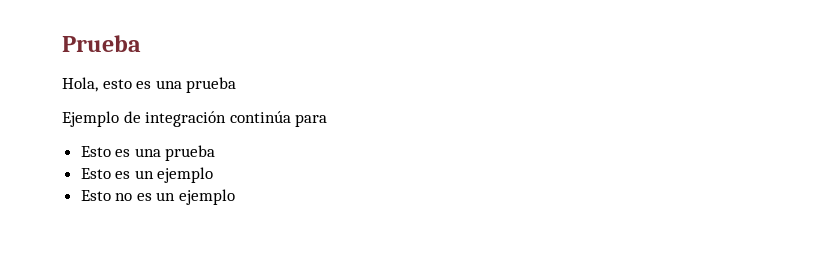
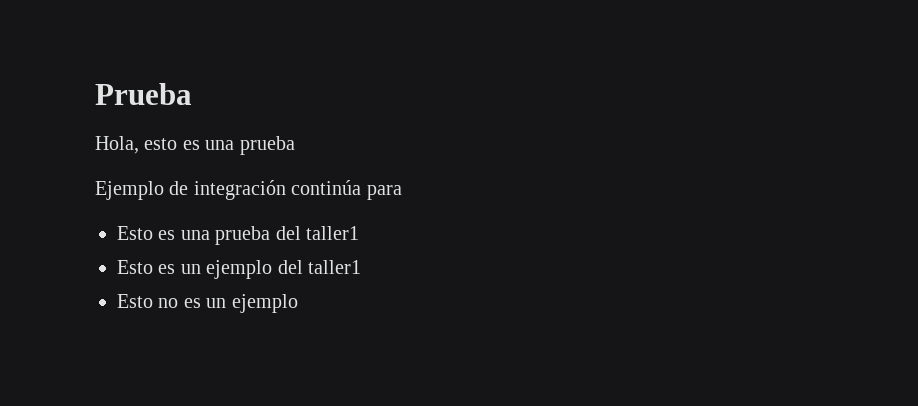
(216, 153) none -> [275,226,359,240] del taller1
(214, 175) none -> [277,260,361,274] del taller1

